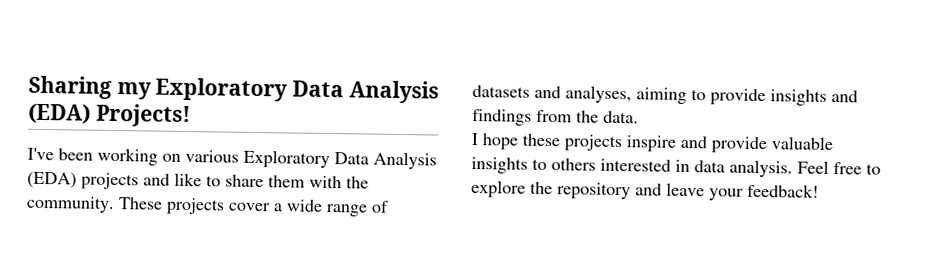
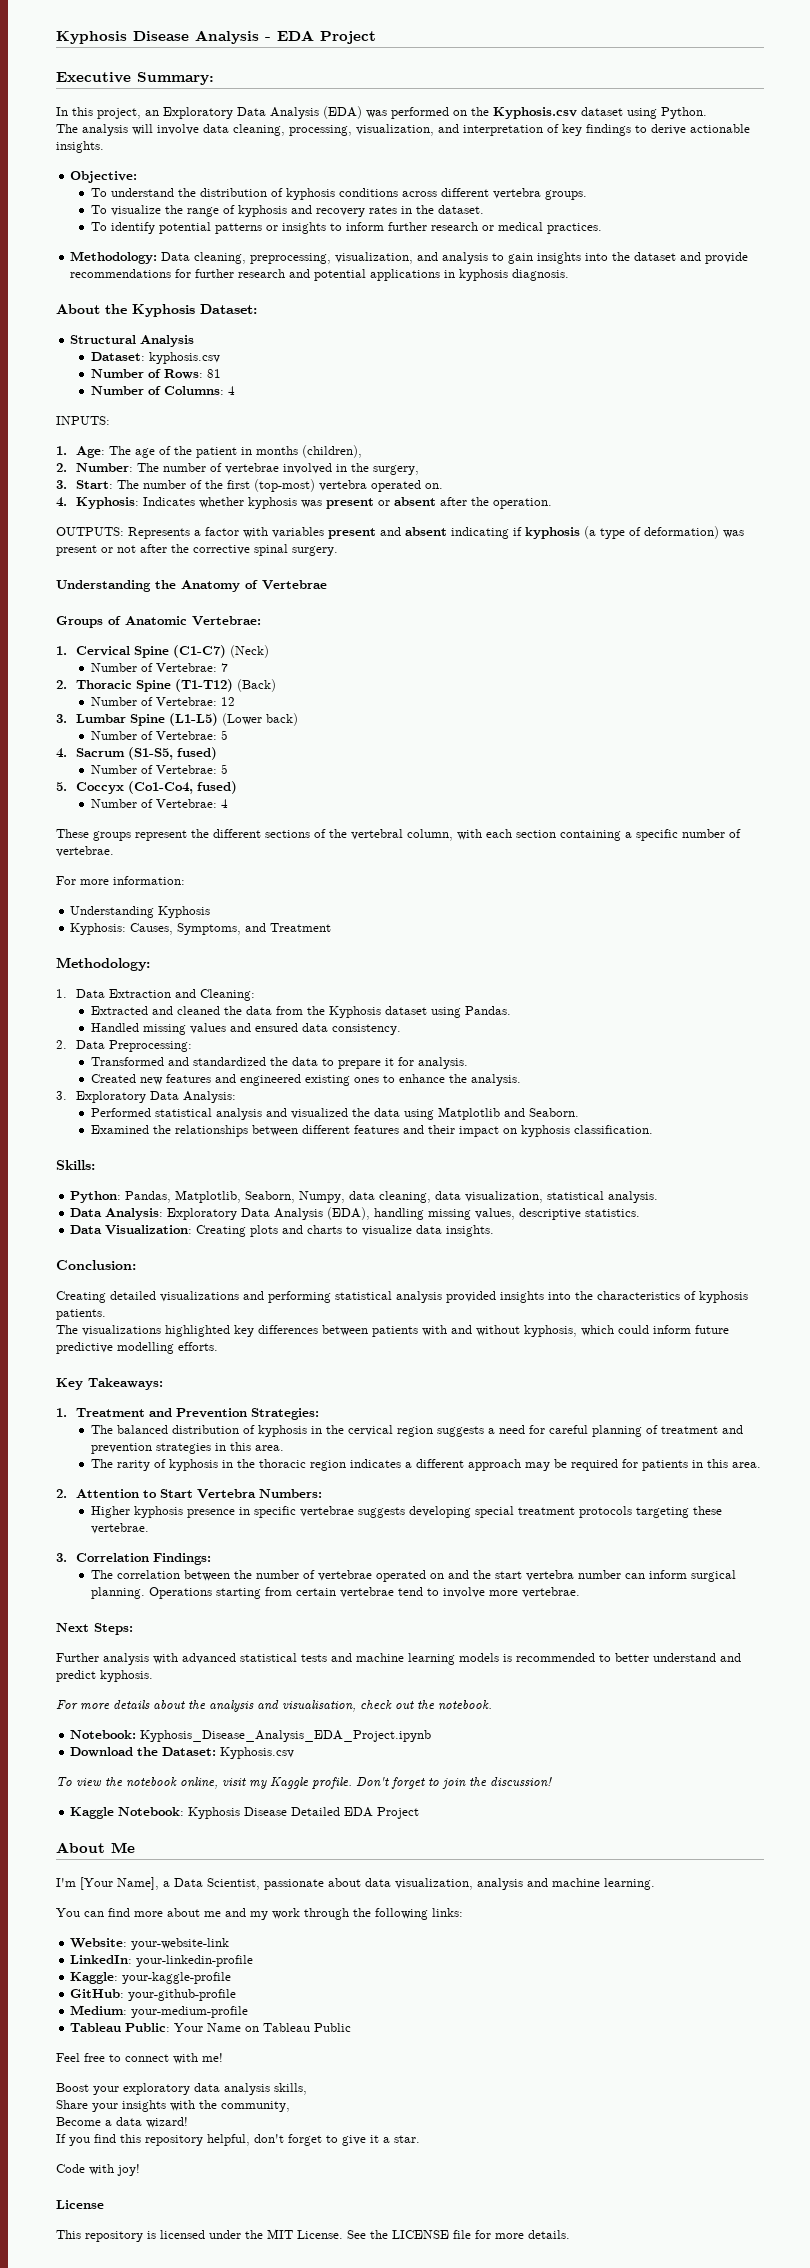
[28,75,439,104] [28,102,191,128] [27,147,437,170] [27,171,369,190] [26,195,389,217] [472,84,858,106] [472,108,639,126] [471,132,833,154] [471,156,881,178] [471,179,819,201] Sharing my Exploratory Data Analysis (EDA) Projects! // I've been working on various Exploratory Data Analysis (EDA) projects and like to share them with the community. These projects cover a wide range of datasets and analyses, aiming to provide insights and findings from the data. // I hope these projects inspire and provide valuable insights to others interested in data analysis. Feel free to explore the repository and leave your feedback! -> [56,30,376,44] [56,72,214,85] [56,106,707,119] [56,124,750,136] [56,141,104,153] [70,171,138,183] [90,188,587,200] [90,205,484,217] [90,222,602,234] [70,251,749,264] [70,269,570,281] [56,304,257,317] [70,335,195,347] [90,352,220,364] [90,369,221,379] [90,386,235,395] [56,416,110,425] [56,445,363,458] [56,463,420,475] [56,479,444,492] [56,497,553,509] [56,526,744,539] [56,544,338,556] [56,580,327,592] [56,616,261,628] [56,645,270,658] [90,663,228,672] [56,679,277,692] [90,697,235,706] [56,713,299,726] [90,730,228,740] [56,747,218,760] [90,764,228,774] [56,781,238,794] [90,799,228,808] [56,829,741,841] [56,846,114,857] [56,876,185,885] [70,906,211,918] [70,923,332,935] [56,957,150,971] [56,989,256,1001] [90,1006,511,1018] [90,1023,401,1035] [56,1040,193,1052] [90,1057,468,1069] [90,1074,521,1086] [56,1091,237,1103] [90,1107,579,1120] [90,1125,653,1137] [56,1160,95,1170] [70,1190,659,1203] [70,1207,641,1220] [70,1225,495,1237] [56,1260,136,1270] [56,1291,748,1303] [56,1309,106,1320] [56,1325,729,1337] [56,1342,218,1354] [56,1378,163,1390] [56,1408,320,1420] [90,1425,743,1437] [90,1442,284,1454] [90,1459,761,1471] [56,1489,323,1499] [90,1506,722,1518] [90,1523,149,1534] [56,1553,212,1565] [90,1570,736,1582] [90,1587,580,1599] [56,1623,133,1635] [56,1653,741,1665] [56,1670,153,1682] [56,1700,492,1712] [70,1730,432,1742] [70,1747,295,1759] [56,1777,552,1789] [70,1807,420,1819] [56,1842,135,1853] [56,1877,655,1890] [56,1908,463,1920] [70,1938,230,1950] [70,1955,254,1967] [70,1972,232,1984] [70,1989,237,2001] [70,2005,249,2018] [70,2023,352,2032] [56,2053,223,2064] [56,2083,307,2095] [56,2100,290,2112] [56,2117,188,2128] [56,2134,420,2146] [56,2164,140,2176] [56,2200,104,2209] [56,2229,570,2242] Kyphosis Disease Analysis - EDA Project // Executive Summary: // In this project, an Exploratory Data Analysis (EDA) was performed on the Kyphosis.csv dataset using Python. // The analysis will involve data cleaning, processing, visualization, and interpretation of key findings to derive actionable insights. // Objective: // To understand the distribution of kyphosis conditions across different vertebra groups. // To visualize the range of kyphosis and recovery rates in the dataset. // To identify potential patterns or insights to inform further research or medical practices. // Methodology: Data cleaning, preprocessing, visualization, and analysis to gain insights into the dataset and provide recommendations for further research and potential applications in kyphosis diagnosis. // About the Kyphosis Dataset: // Structural Analysis // Dataset: kyphosis.csv // Number of Rows: 81 // Number of Columns: 4 // INPUTS: // 1. Age: The age of the patient in months (children), // 2. Number: The number of vertebrae involved in the surgery, // 3. Start: The number of the first (top-most) vertebra operated on. // 4. Kyphosis: Indicates whether kyphosis was present or absent after the operation. // OUTPUTS: Represents a factor with variables present and absent indicating if kyphosis (a type of deformation) was present or not after the corrective spinal surgery. // Understanding the Anatomy of Vertebrae // Groups of Anatomic Vertebrae: // 1. Cervical Spine (C1-C7) (Neck) // Number of Vertebrae: 7 // 2. Thoracic Spine (T1-T12) (Back) // Number of Vertebrae: 12 // 3. Lumbar Spine (L1-L5) (Lower back) // Number of Vertebrae: 5 // 4. Sacrum (S1-S5, fused) // Number of Vertebrae: 5 // 5. Coccyx (Co1-Co4, fused) // Number of Vertebrae: 4 // These groups represent the different sections of the vertebral column, with each section containing a specific number of vertebrae. // For more information: // Understanding Kyphosis // Kyphosis: Causes, Symptoms, and Treatment // Methodology: // 1. Data Extraction and Cleaning: // Extracted and cleaned the data from the Kyphosis dataset using Pandas. // Handled missing values and ensured data consistency. // 2. Data Preprocessing: // Transformed and standardized the data to prepare it for analysis. // Created new features and engineered existing ones to enhance the analysis. // 3. Exploratory Data Analysis: // Performed statistical analysis and visualized the data using Matplotlib and Seaborn. // Examined the relationships between different features and their impact on kyphosis classification. // Skills: // Python: Pandas, Matplotlib, Seaborn, Numpy, data cleaning, data visualization, statistical analysis. // Data Analysis: Exploratory Data Analysis (EDA), handling missing values, descriptive statistics. // Data Visualization: Creating plots and charts to visualize data insights. // Conclusion: // Creating detailed visualizations and performing statistical analysis provided insights into the characteristics of kyphosis patients. // The visualizations highlighted key differences between patients with and without kyphosis, which could inform future predictive modelling efforts. // Key Takeaways: // 1. Treatment and Prevention Strategies: // The balanced distribution of kyphosis in the cervical region suggests a need for careful planning of treatment and prevention strategies in this area. // The rarity of kyphosis in the thoracic region indicates a different approach may be required for patients in this area. // 2. Attention to Start Vertebra Numbers: // Higher kyphosis presence in specific vertebrae suggests developing special treatment protocols targeting these vertebrae. // 3. Correlation Findings: // The correlation between the number of vertebrae operated on and the start vertebra number can inform surgical planning. Operations starting from certain vertebrae tend to involve more vertebrae. // Next Steps: // Further analysis with advanced statistical tests and machine learning models is recommended to better understand and predict kyphosis. // For more details about the analysis and visualisation, check out the notebook. // Notebook: Kyphosis_Disease_Analysis_EDA_Project.ipynb // Download the Dataset: Kyphosis.csv // To view the notebook online, visit my Kaggle profile. Don't forget to join the discussion! // Kaggle Notebook: Kyphosis Disease Detailed EDA Project // About Me // I'm [Your Name], a Data Scientist, passionate about data visualization, analysis and machine learning. // You can find more about me and my work through the following links: // Website: your-website-link // LinkedIn: your-linkedin-profile // Kaggle: your-kaggle-profile // GitHub: your-github-profile // Medium: your-medium-profile // Tableau Public: Your Name on Tableau Public // Feel free to connect with me! // Boost your exploratory data analysis skills, // Share your insights with the community, // Become a data wizard! // If you find this repository helpful, don't forget to give it a star. // Code with joy! // License // This repository is licensed under the MIT License. See the LICENSE file for more details.

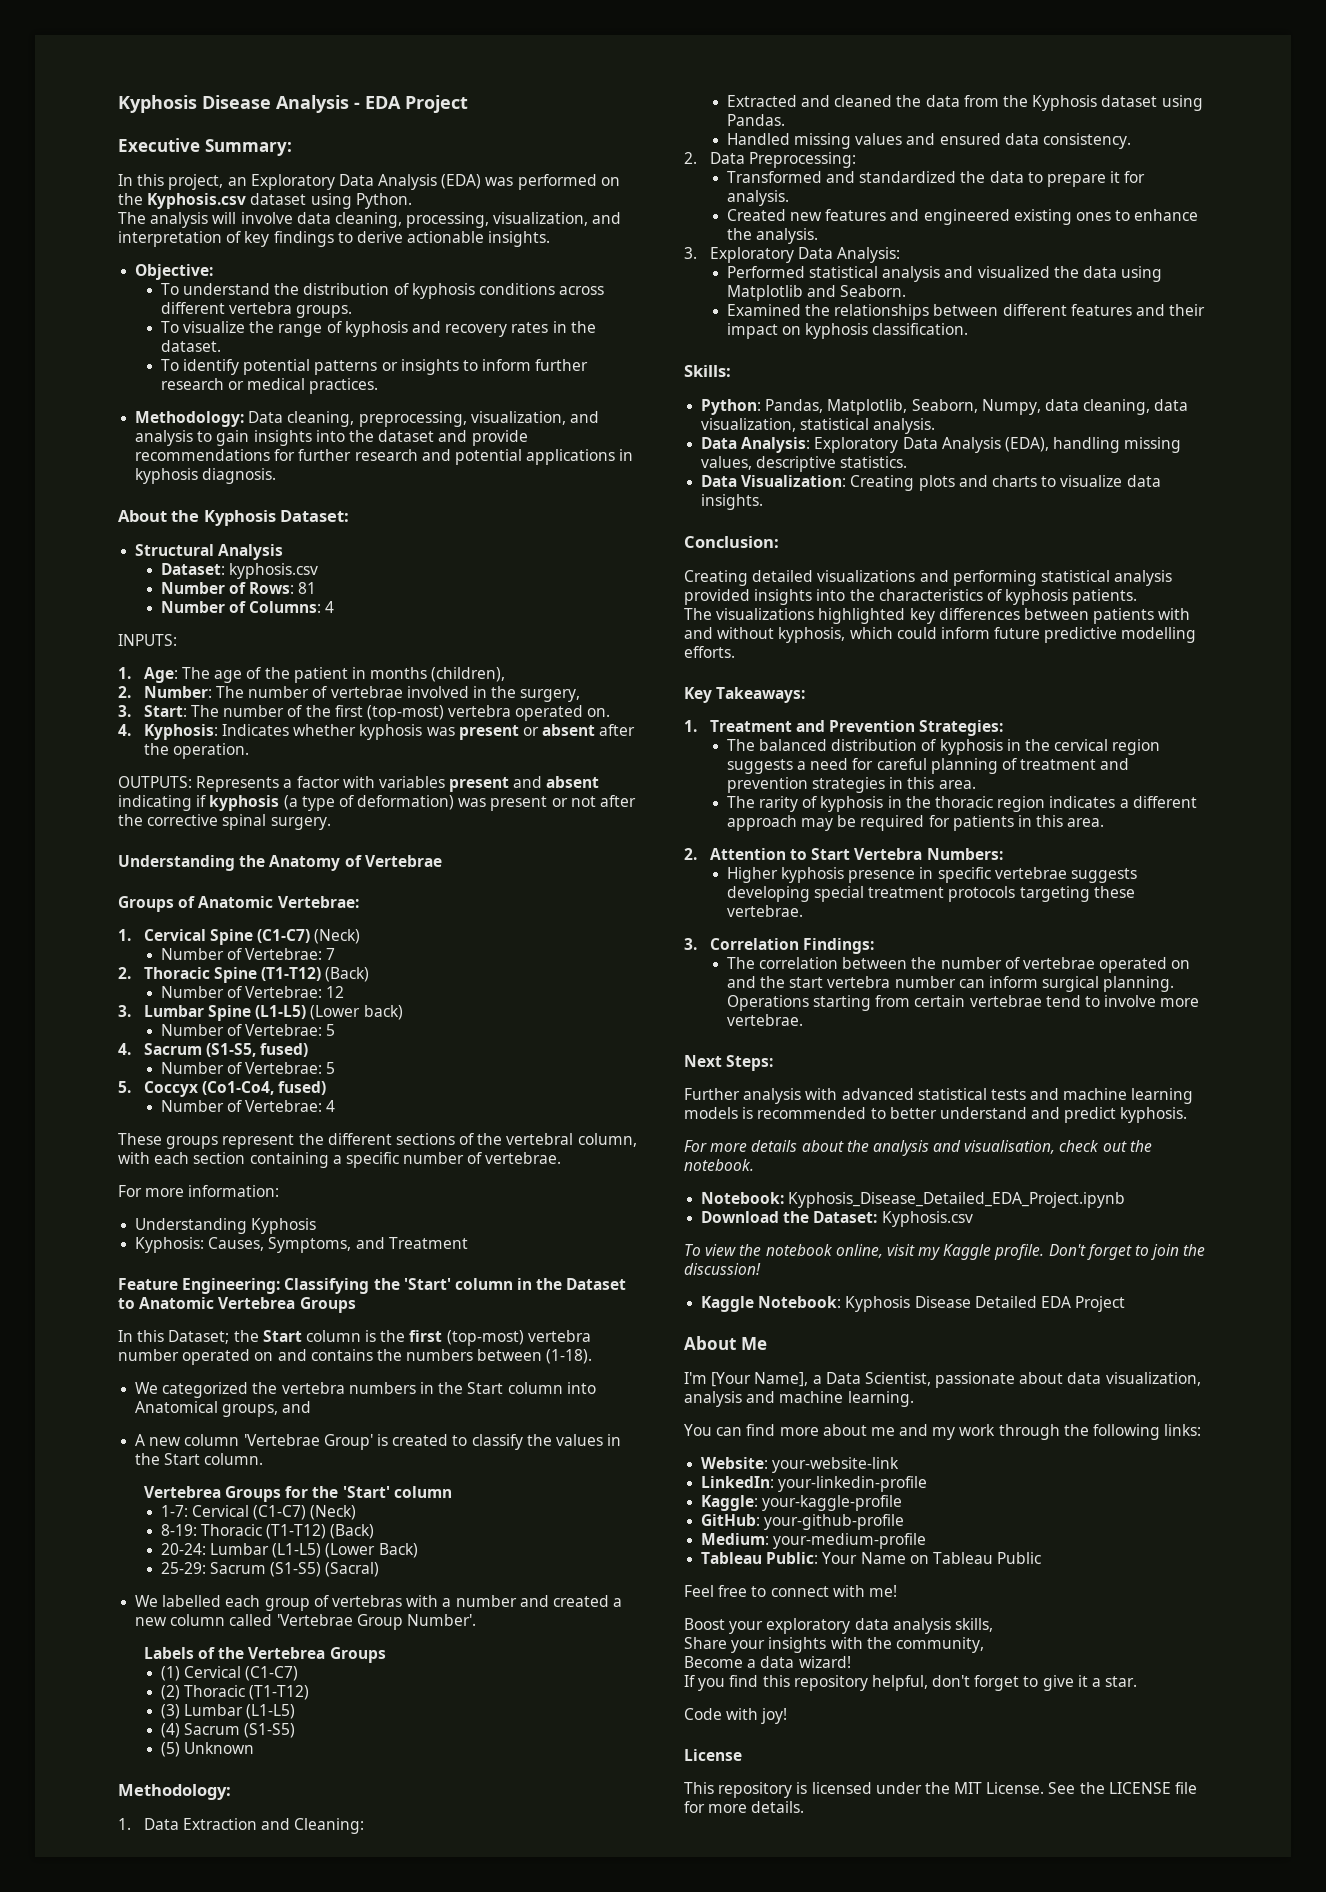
(332, 927) none -> [118,1278,627,1294] [118,1297,356,1313] [118,1330,591,1346] [118,1349,593,1365] [135,1382,596,1398] [135,1401,312,1417] [135,1434,622,1450] [135,1453,264,1465] [143,1486,452,1502] [160,1505,357,1520] [160,1524,375,1539] [160,1543,418,1558] [160,1562,380,1577] [135,1595,623,1611] [135,1614,476,1630] [143,1647,386,1663] [160,1666,299,1681] [160,1685,310,1700] [160,1704,296,1719] [160,1723,296,1738] [160,1742,255,1757] // Feature Engineering: Classifying the 'Start' column in the Dataset to Anatomic Vertebrea Groups // In this Dataset; the Start column is the first (top-most) vertebra number operated on and contains the numbers between (1-18). // We categorized the vertebra numbers in the Start column into Anatomical groups, and // A new column 'Vertebrae Group' is created to classify the values in the Start column. // Vertebrea Groups for the 'Start' column // 1-7: Cervical (C1-C7) (Neck) // 8-19: Thoracic (T1-T12) (Back) // 20-24: Lumbar (L1-L5) (Lower Back) // 25-29: Sacrum (S1-S5) (Sacral) // We labelled each group of vertebras with a number and created a new column called 'Vertebrae Group Number'. // Labels of the Vertebrea Groups // (1) Cervical (C1-C7) // (2) Thoracic (T1-T12) // (3) Lumbar (L1-L5) // (4) Sacrum (S1-S5) // (5) Unknown
[140,1730,432,1742] Kyphosis_Disease_Analysis_EDA_Project.ipynb -> [788,1192,1126,1208] Kyphosis_Disease_Detailed_EDA_Project.ipynb

